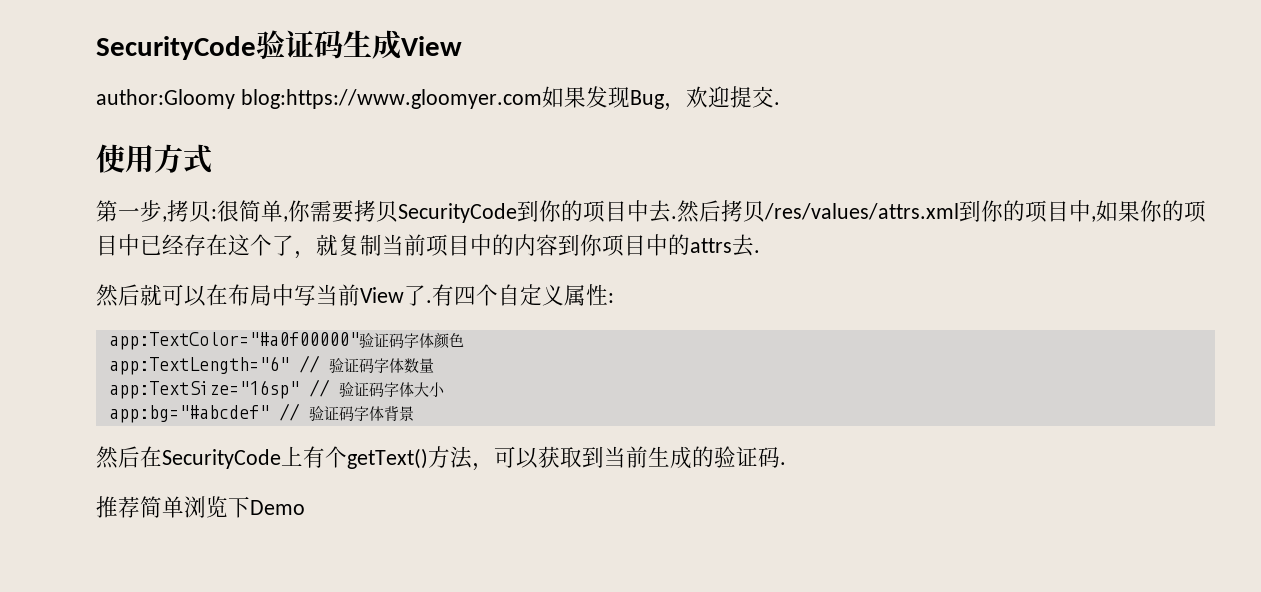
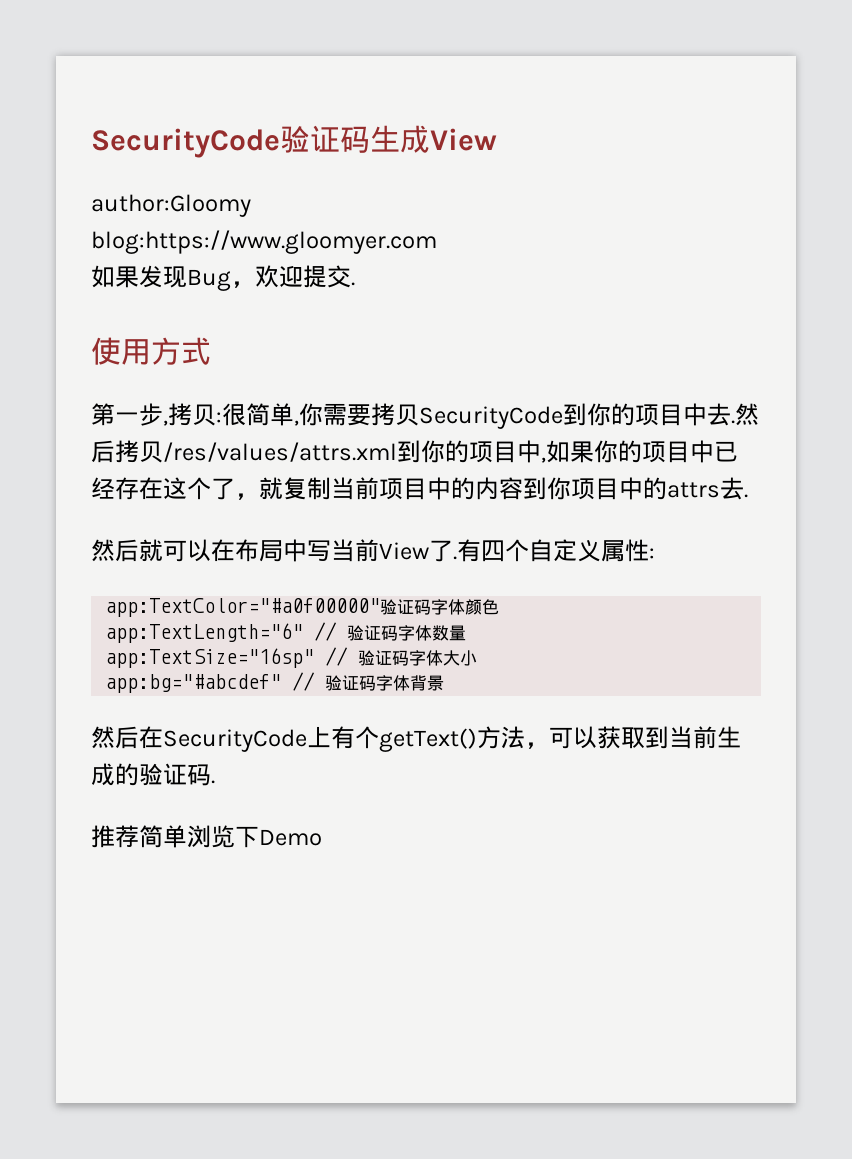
(235, 99) none -> (251, 205) //
(542, 99) none -> (437, 242) //

